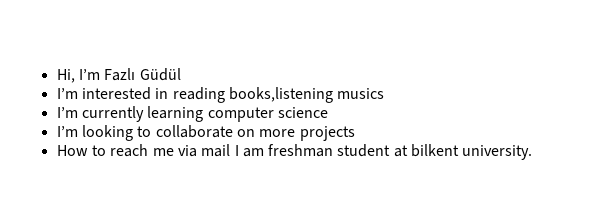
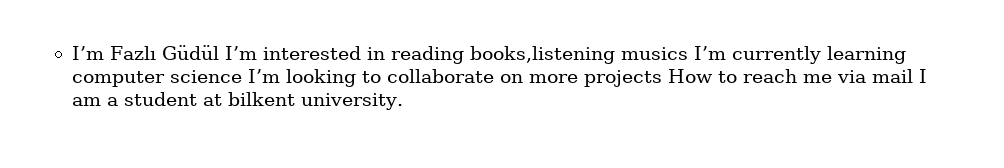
[56,69,75,83] Hi, -> (71, 53) none
(181, 74) // -> (219, 52) none
(385, 93) // -> (688, 53) none
(328, 112) // -> (242, 76) none
(355, 133) // -> (662, 78) none
[268,144,334,157] freshman -> [106,97,118,106] a

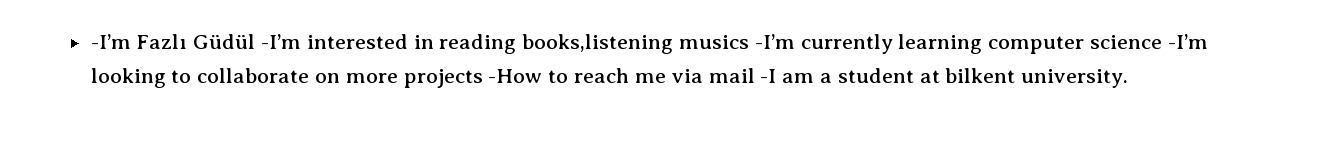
[71,46,104,60] I’m -> [90,34,131,49] -I’m
[224,46,257,60] I’m -> [261,34,302,49] -I’m
[693,46,726,60] I’m -> [754,34,795,49] -I’m
[247,69,280,83] I’m -> [1167,34,1208,49] -I’m
[667,69,713,83] How -> [488,69,543,83] -How
[918,69,927,83] I -> [760,69,777,83] -I

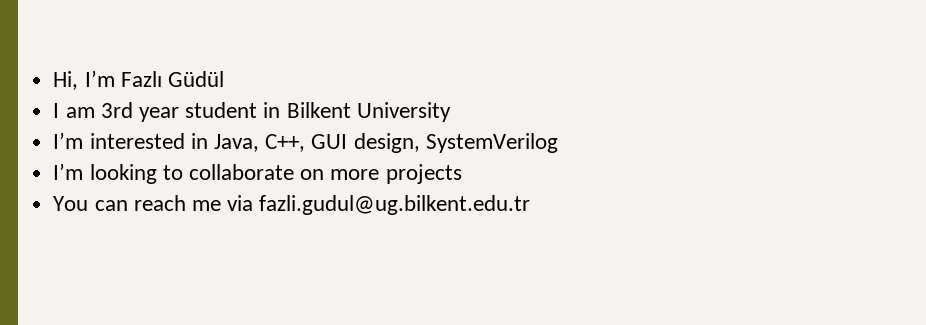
[90,34,131,49] -I’m -> [53,70,115,90] Hi, I’m
[261,34,1208,54] -I’m interested in reading books,listening musics -I’m currently learning computer science -I’m -> [53,102,451,122] [53,132,558,153] [53,163,84,180] // I am 3rd year student in Bilkent University // I’m interested in Java, C++, GUI design, SystemVerilog // I’m
[488,69,569,83] -How to -> [53,196,128,211] // You can
[708,68,1129,88] mail -I am a student at bilkent university. -> [259,195,531,215] fazli.gudul@ug.bilkent.edu.tr

